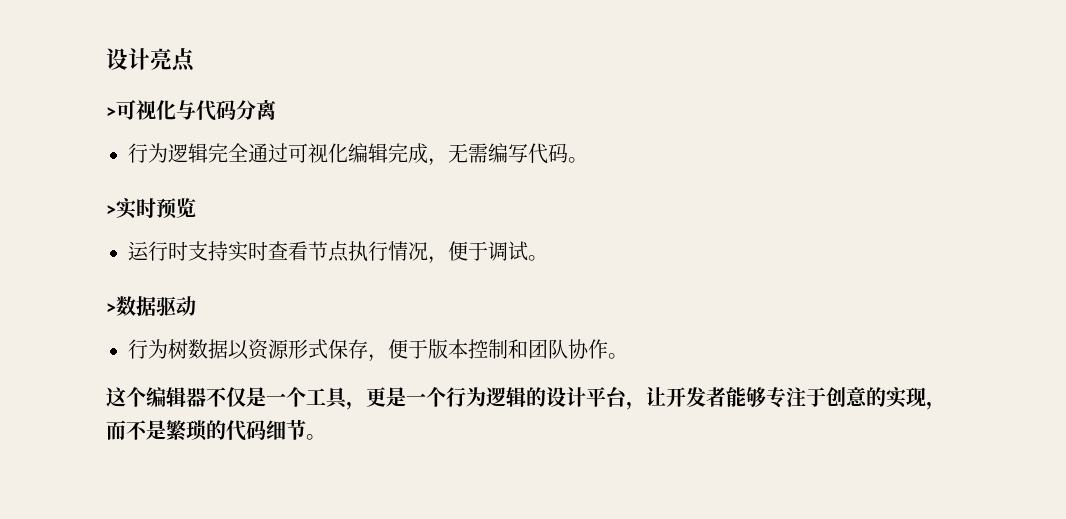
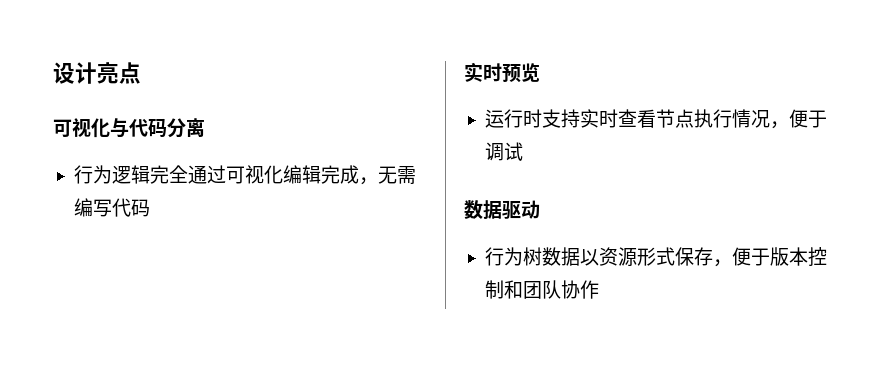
[106,107,116,118] > -> (141, 73) none
[568,157,588,163] [106,205,116,216] 。 // > -> (150, 208) //
[528,255,548,261] [106,303,116,314] 。 // > -> (523, 151) //
[608,353,628,359] [106,386,946,410] [106,419,326,441] 。 // 这个编辑器不仅是一个工具，更是一个行为逻辑的设计平台，让开发者能够专注于创意的实现，而不是繁琐的代码细节。 -> (599, 289) none

